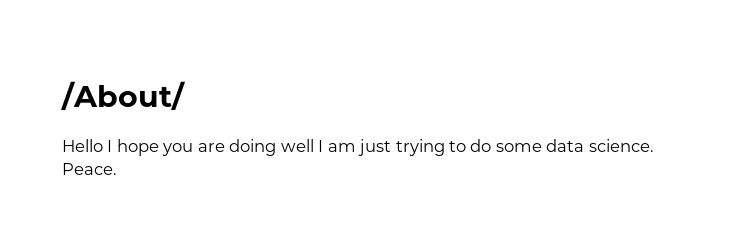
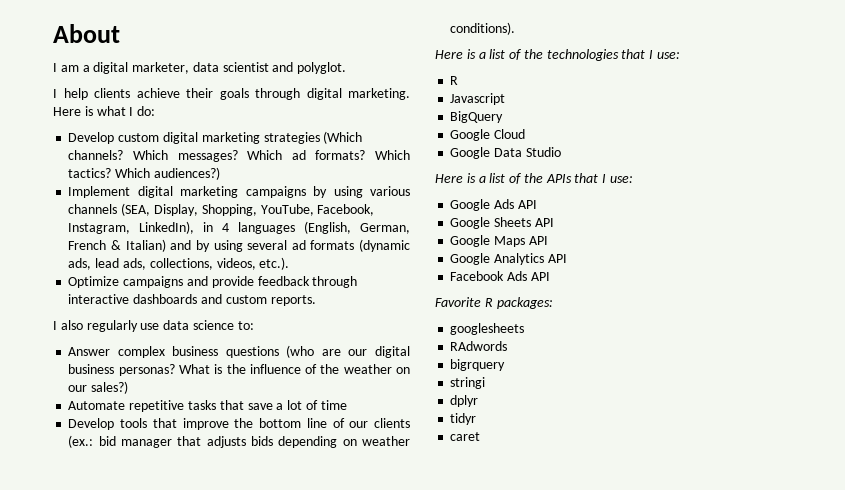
[61,81,186,110] [62,139,654,156] [62,163,117,175] /About/ // Hello I hope you are doing well I am just trying to do some data science. Peace. -> [53,24,120,43] [53,62,347,74] [53,88,410,100] [53,106,156,116] [68,131,363,144] [68,150,411,162] [68,167,220,180] [68,186,410,198] [68,203,375,216] [68,221,411,234] [68,239,411,252] [68,257,290,270] [68,276,358,288] [68,294,316,306] [53,320,254,332] [68,345,410,358] [68,364,410,376] [68,381,129,394] [68,400,347,412] [68,418,411,430] [68,435,410,448] [450,22,516,35] [435,49,681,61] [450,76,459,85] [450,93,506,105] [450,111,504,123] [450,129,526,141] [450,147,561,159] [435,173,634,184] [450,199,537,211] [450,217,554,229] [450,235,548,247] [450,253,567,265] [450,271,550,281] [435,297,553,309] [450,323,525,335] [450,341,508,351] [450,359,506,371] [450,377,486,389] [450,395,479,407] [450,413,477,425] [450,432,481,441] About // I am a digital marketer, data scientist and polyglot. // I help clients achieve their goals through digital marketing. Here is what I do: // Develop custom digital marketing strategies (Which channels? Which messages? Which ad formats? Which tactics? Which audiences?) // Implement digital marketing campaigns by using various channels (SEA, Display, Shopping, YouTube, Facebook, Instagram, LinkedIn), in 4 languages (English, German, French & Italian) and by using several ad formats (dynamic ads, lead ads, collections, videos, etc.). // Optimize campaigns and provide feedback through interactive dashboards and custom reports. // I also regularly use data science to: // Answer complex business questions (who are our digital business personas? What is the influence of the weather on our sales?) // Automate repetitive tasks that save a lot of time // Develop tools that improve the bottom line of our clients (ex.: bid manager that adjusts bids depending on weather conditions). // Here is a list of the technologies that I use: // R // Javascript // BigQuery // Google Cloud // Google Data Studio // Here is a list of the APIs that I use: // Google Ads API // Google Sheets API // Google Maps API // Google Analytics API // Facebook Ads API // Favorite R packages: // googlesheets // RAdwords // bigrquery // stringi // dplyr // tidyr // caret

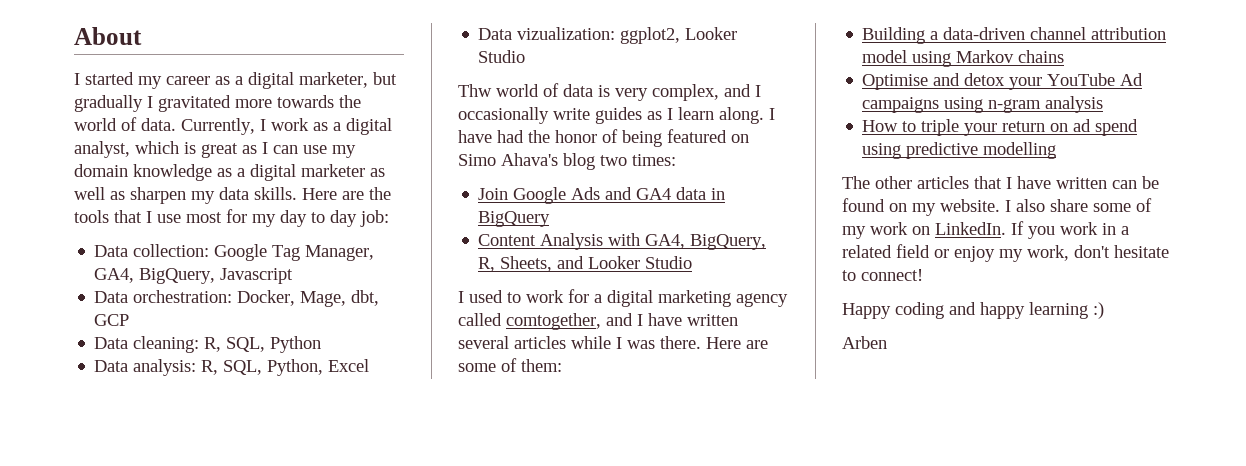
[60,62,347,74] [53,88,410,100] [53,106,156,116] [68,131,363,144] [68,150,411,162] [68,167,220,180] [68,186,410,198] [68,203,375,216] [68,221,411,234] [68,239,411,252] [68,257,290,270] [68,276,358,288] [68,294,316,306] [53,320,254,332] [68,345,410,358] [68,364,410,376] [68,381,129,394] [68,400,347,412] [68,418,411,430] [68,435,410,448] [450,22,516,35] [435,49,681,61] [450,76,459,85] [450,93,506,105] [450,111,504,123] [450,129,526,141] [450,147,561,159] [435,173,634,184] [450,199,537,211] [450,217,554,229] [450,235,548,247] [450,253,567,265] [450,271,550,281] [435,297,553,309] [450,323,525,335] [450,341,508,351] [450,359,506,371] [450,377,486,389] [450,395,479,407] [450,413,477,425] [450,432,481,441] am a digital marketer, data scientist and polyglot. // I help clients achieve their goals through digital marketing. Here is what I do: // Develop custom digital marketing strategies (Which channels? Which messages? Which ad formats? Which tactics? Which audiences?) // Implement digital marketing campaigns by using various channels (SEA, Display, Shopping, YouTube, Facebook, Instagram, LinkedIn), in 4 languages (English, German, French & Italian) and by using several ad formats (dynamic ads, lead ads, collections, videos, etc.). // Optimize campaigns and provide feedback through interactive dashboards and custom reports. // I also regularly use data science to: // Answer complex business questions (who are our digital business personas? What is the influence of the weather on our sales?) // Automate repetitive tasks that save a lot of time // Develop tools that improve the bottom line of our clients (ex.: bid manager that adjusts bids depending on weather conditions). // Here is a list of the technologies that I use: // R // Javascript // BigQuery // Google Cloud // Google Data Studio // Here is a list of the APIs that I use: // Google Ads API // Google Sheets API // Google Maps API // Google Analytics API // Facebook Ads API // Favorite R packages: // googlesheets // RAdwords // bigrquery // stringi // dplyr // tidyr // caret -> [85,72,397,89] [74,95,361,112] [74,117,392,135] [74,141,356,158] [74,164,385,181] [74,187,391,204] [74,209,389,227] [94,244,375,261] [94,268,294,284] [94,290,380,307] [94,314,130,326] [94,336,322,353] [94,359,370,376] [478,27,738,44] [478,50,526,63] [458,83,761,101] [458,107,775,124] [458,129,749,147] [458,153,676,170] [478,187,726,204] [478,211,551,227] [478,233,767,250] [478,256,693,272] [458,289,788,307] [458,313,738,330] [458,336,768,349] [458,358,562,372] [862,27,1167,44] [862,50,1065,67] [862,73,1144,90] [862,96,1104,113] [862,119,1139,136] [862,142,1057,159] [842,176,1159,189] [842,198,1152,216] [842,221,1129,239] [842,244,1169,262] [842,269,923,281] [842,302,1104,319] [842,336,887,349] started my career as a digital marketer, but gradually I gravitated more towards the world of data. Currently, I work as a digital analyst, which is great as I can use my domain knowledge as a digital marketer as well as sharpen my data skills. Here are the tools that I use most for my day to day job: // Data collection: Google Tag Manager, GA4, BigQuery, Javascript // Data orchestration: Docker, Mage, dbt, GCP // Data cleaning: R, SQL, Python // Data analysis: R, SQL, Python, Excel // Data vizualization: ggplot2, Looker Studio // Thw world of data is very complex, and I occasionally write guides as I learn along. I have had the honor of being featured on Simo Ahava's blog two times: // Join Google Ads and GA4 data in BigQuery // Content Analysis with GA4, BigQuery, R, Sheets, and Looker Studio // I used to work for a digital marketing agency called comtogether, and I have written several articles while I was there. Here are some of them: // Building a data-driven channel attribution model using Markov chains // Optimise and detox your YouTube Ad campaigns using n-gram analysis // How to triple your return on ad spend using predictive modelling // The other articles that I have written can be found on my website. I also share some of my work on LinkedIn. If you work in a related field or enjoy my work, don't hesitate to connect! // Happy coding and happy learning :) // Arben

